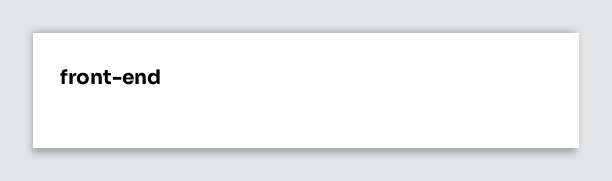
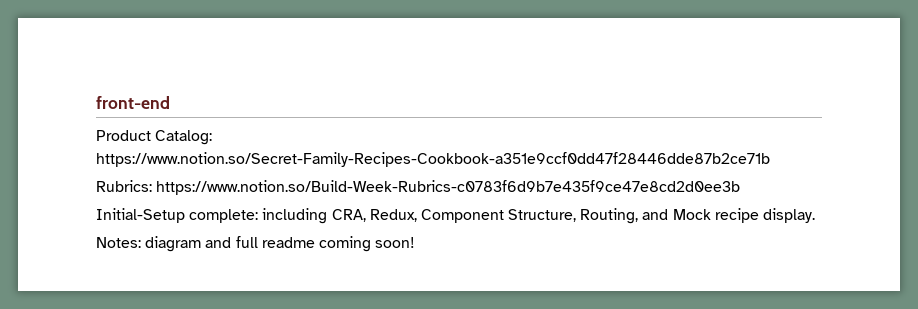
(161, 77) none -> [96,130,213,145] [96,152,770,167] [96,180,741,195] [96,208,816,224] [96,236,416,252] // Product Catalog: https://www.notion.so/Secret-Family-Recipes-Cookbook-a351e9ccf0dd47f28446dde87b2ce71b // Rubrics: https://www.notion.so/Build-Week-Rubrics-c0783f6d9b7e435f9ce47e8cd2d0ee3b // Initial-Setup complete: including CRA, Redux, Component Structure, Routing, and Mock recipe display. // Notes: diagram and full readme coming soon!

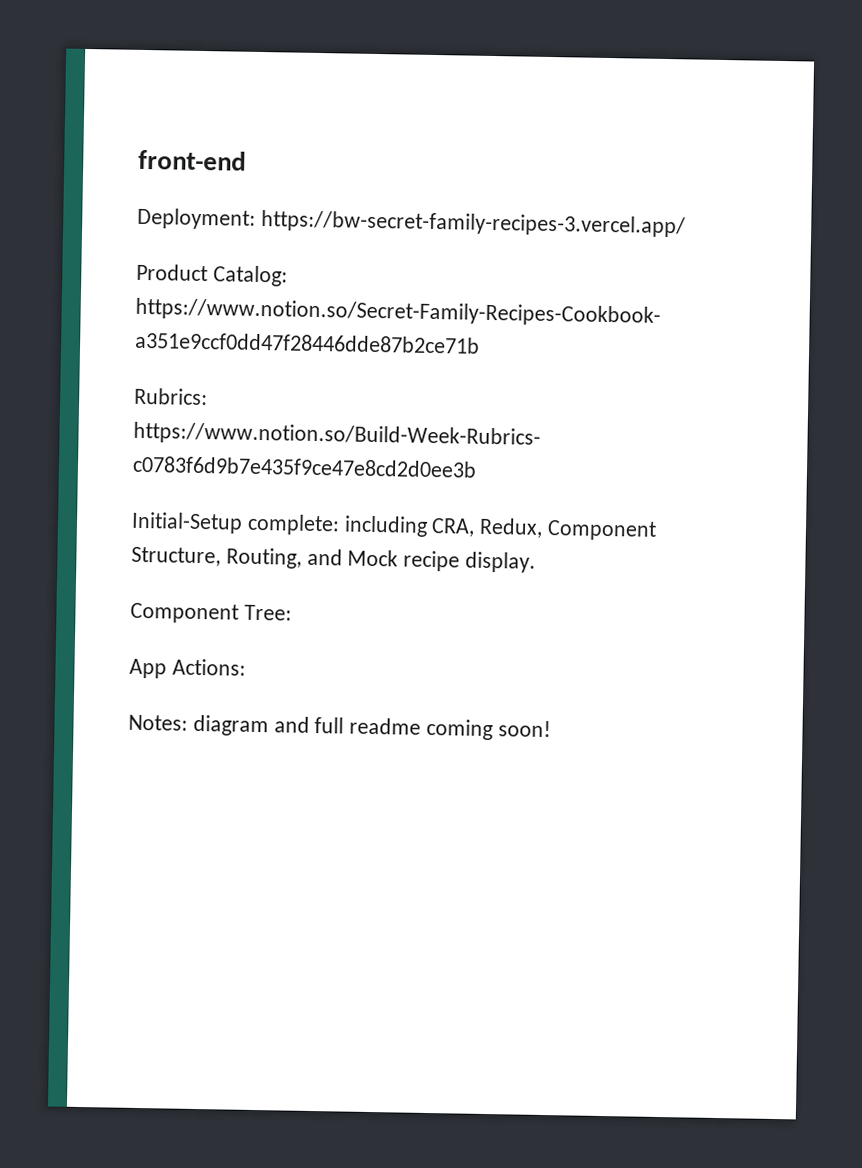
(170, 102) none -> [137,207,686,238] // Deployment: https://bw-secret-family-recipes-3.vercel.app/
(816, 215) none -> [130,602,292,624] [129,658,246,679] // Component Tree: // App Actions:

